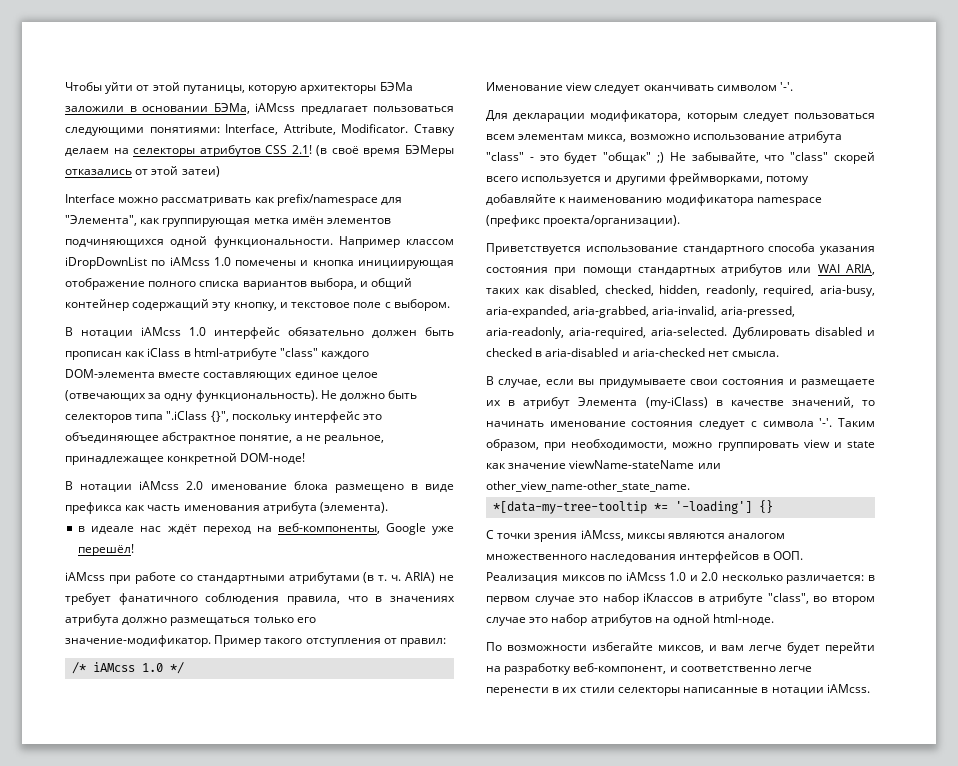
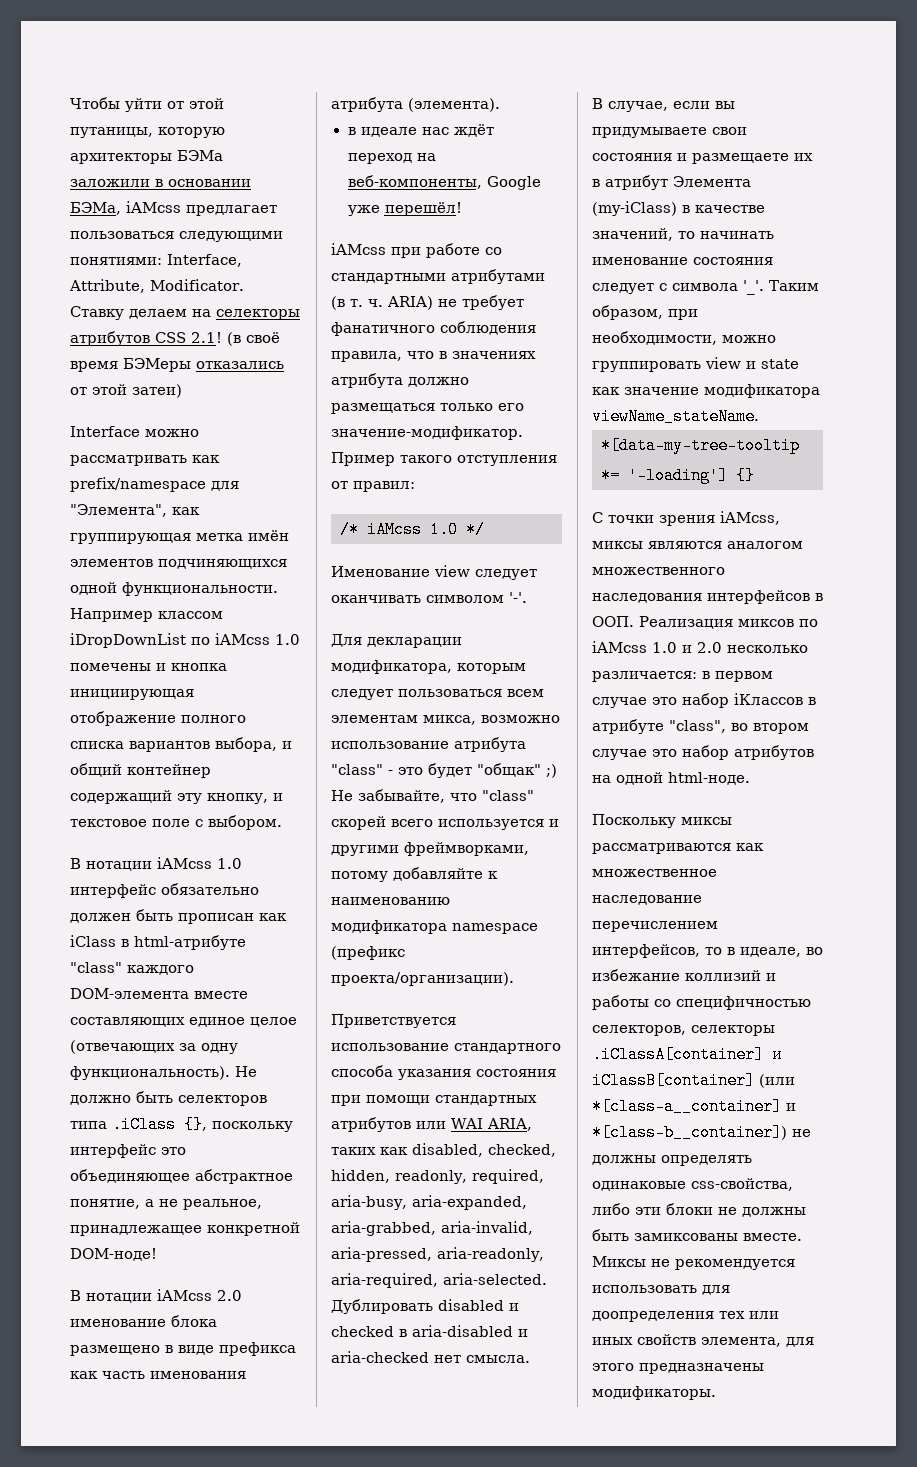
[166,411,229,422] ".iClass {}", -> [112,1116,207,1133] .iClass {},
[819,418,833,427] '-'. -> [743,280,764,295] '_'.
[569,460,721,469] [486,481,690,492] viewName-stateName или other_view_name-other_state_name. -> [704,384,820,398] [592,408,759,425] модификатора viewName_stateName.
[486,642,875,654] [486,663,813,675] [486,684,870,696] По возможности избегайте миксов, и вам легче будет перейти на разработку веб-компонент, и соответственно легче перенести в их стили селекторы написанные в нотации iAMcss. -> [592,814,732,828] [592,843,764,854] [592,869,717,877] [592,895,702,905] [592,921,718,932] [592,944,823,958] [592,969,776,981] [592,995,811,1010] [592,1025,775,1036] [592,1046,781,1063] [592,1072,795,1089] [592,1098,796,1115] [592,1124,811,1141] [592,1155,752,1166] [592,1178,793,1191] [592,1203,806,1217] [592,1229,802,1241] [592,1256,795,1270] [592,1285,730,1295] [592,1311,779,1322] [592,1334,814,1347] [592,1363,764,1374] [592,1386,716,1400] Поскольку миксы рассматриваются как множественное наследование перечислением интерфейсов, то в идеале, во избежание коллизий и работы со специфичностью селекторов, селекторы .iClassA[container] и iClassB[container] (или *[class-a__container] и *[class-b__container]) не должны определять одинаковые css-свойства, либо эти блоки не должны быть замиксованы вместе. Миксы не рекомендуется использовать для доопределения тех или иных свойств элемента, для этого предназначены модификаторы.

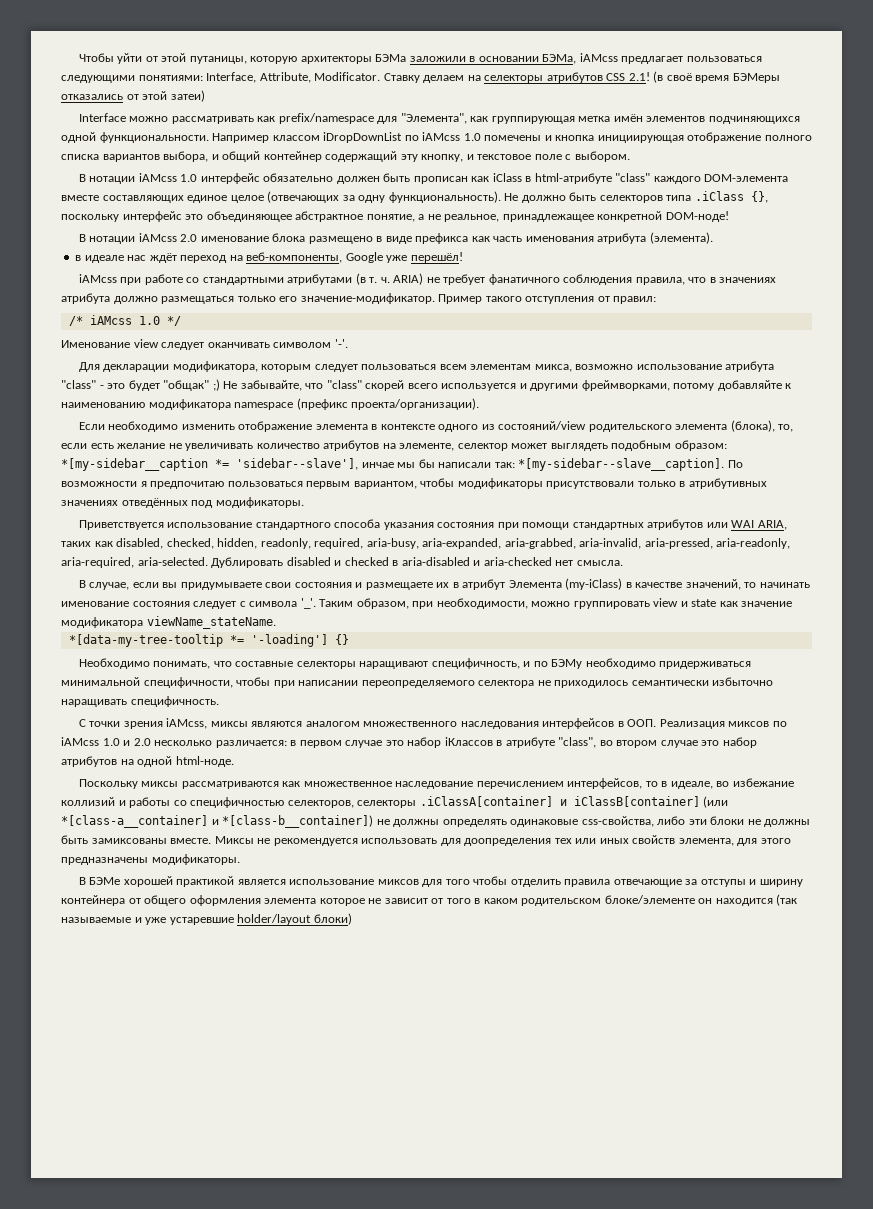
(514, 979) none -> [78,420,794,432] [61,440,727,451] [61,458,743,471] [61,478,767,489] [61,497,304,508] // Если необходимо изменить отображение элемента в контексте одного из состояний/view родительского элемента (блока), то, если есть желание не увеличивать количество атрибутов на элементе, селектор может выглядеть подобным образом: *[my-sidebar__caption *= 'sidebar--slave'], инчае мы бы написали так: *[my-sidebar--slave__caption]. По возможности я предпочитаю пользоваться первым вариантом, чтобы модификаторы присутствовали только в атрибутивных значениях отведённых под модификаторы.
(755, 475) none -> [78,658,752,669] [61,677,774,688] [61,696,219,707] // Необходимо понимать, что составные селекторы наращивают специфичность, и по БЭМу необходимо придерживаться минимальной специфичности, чтобы при написании переопределяемого селектора не приходилось семантически избыточно наращивать специфичность.
(716, 1393) none -> [78,876,803,887] [61,894,798,906] [61,913,352,925] // В БЭМе хорошей практикой является использование миксов для того чтобы отделить правила отвечающие за отступы и ширину контейнера от общего оформления элемента которое не зависит от того в каком родительском блоке/элементе он находится (так называемые и уже устаревшие holder/layout блоки)

